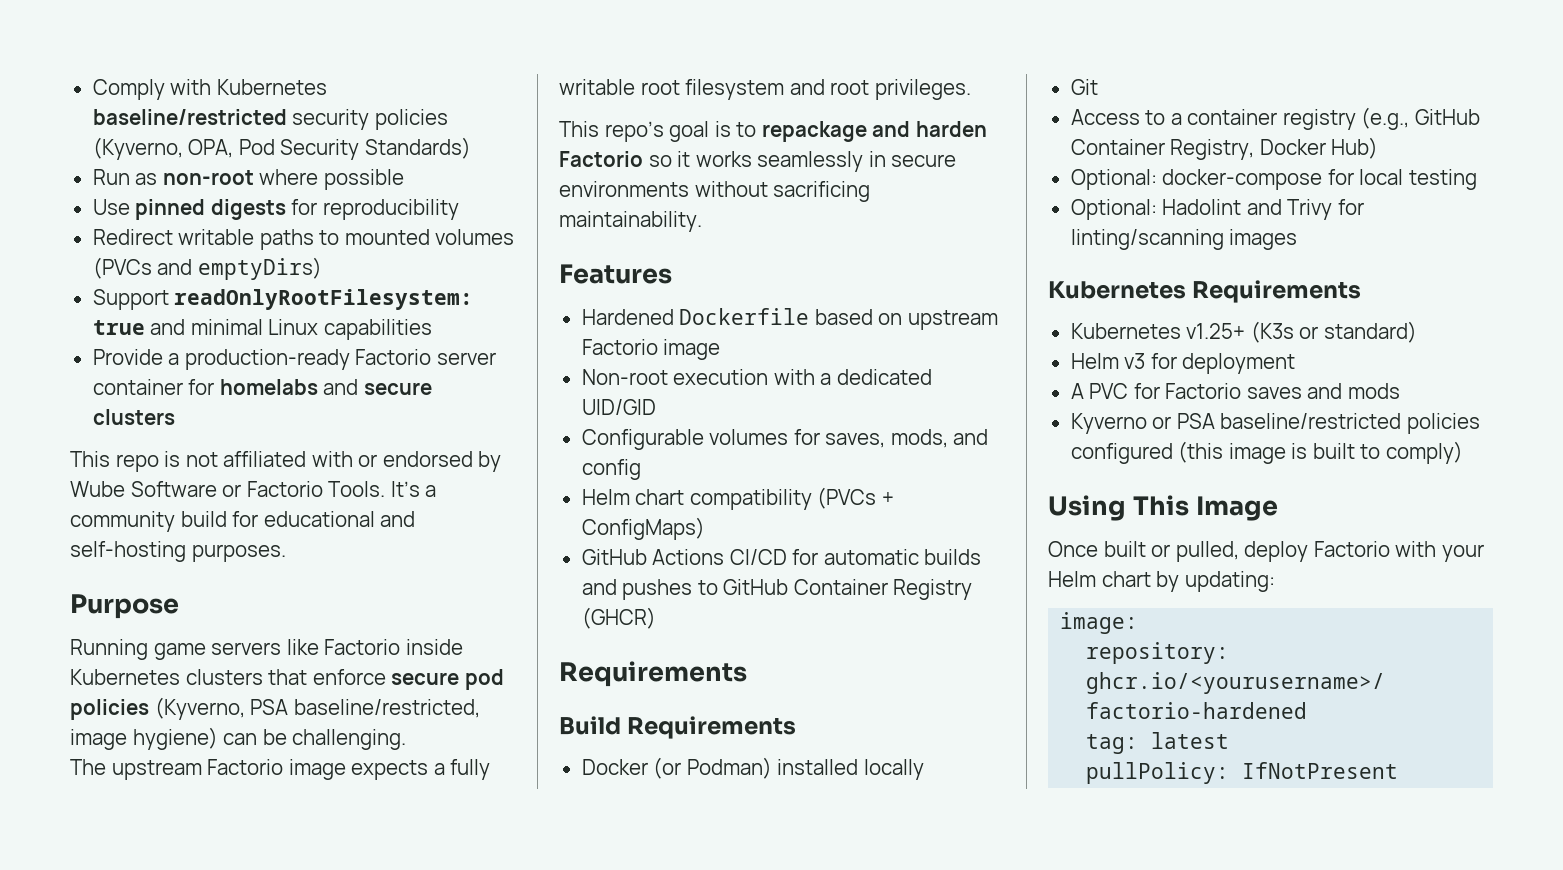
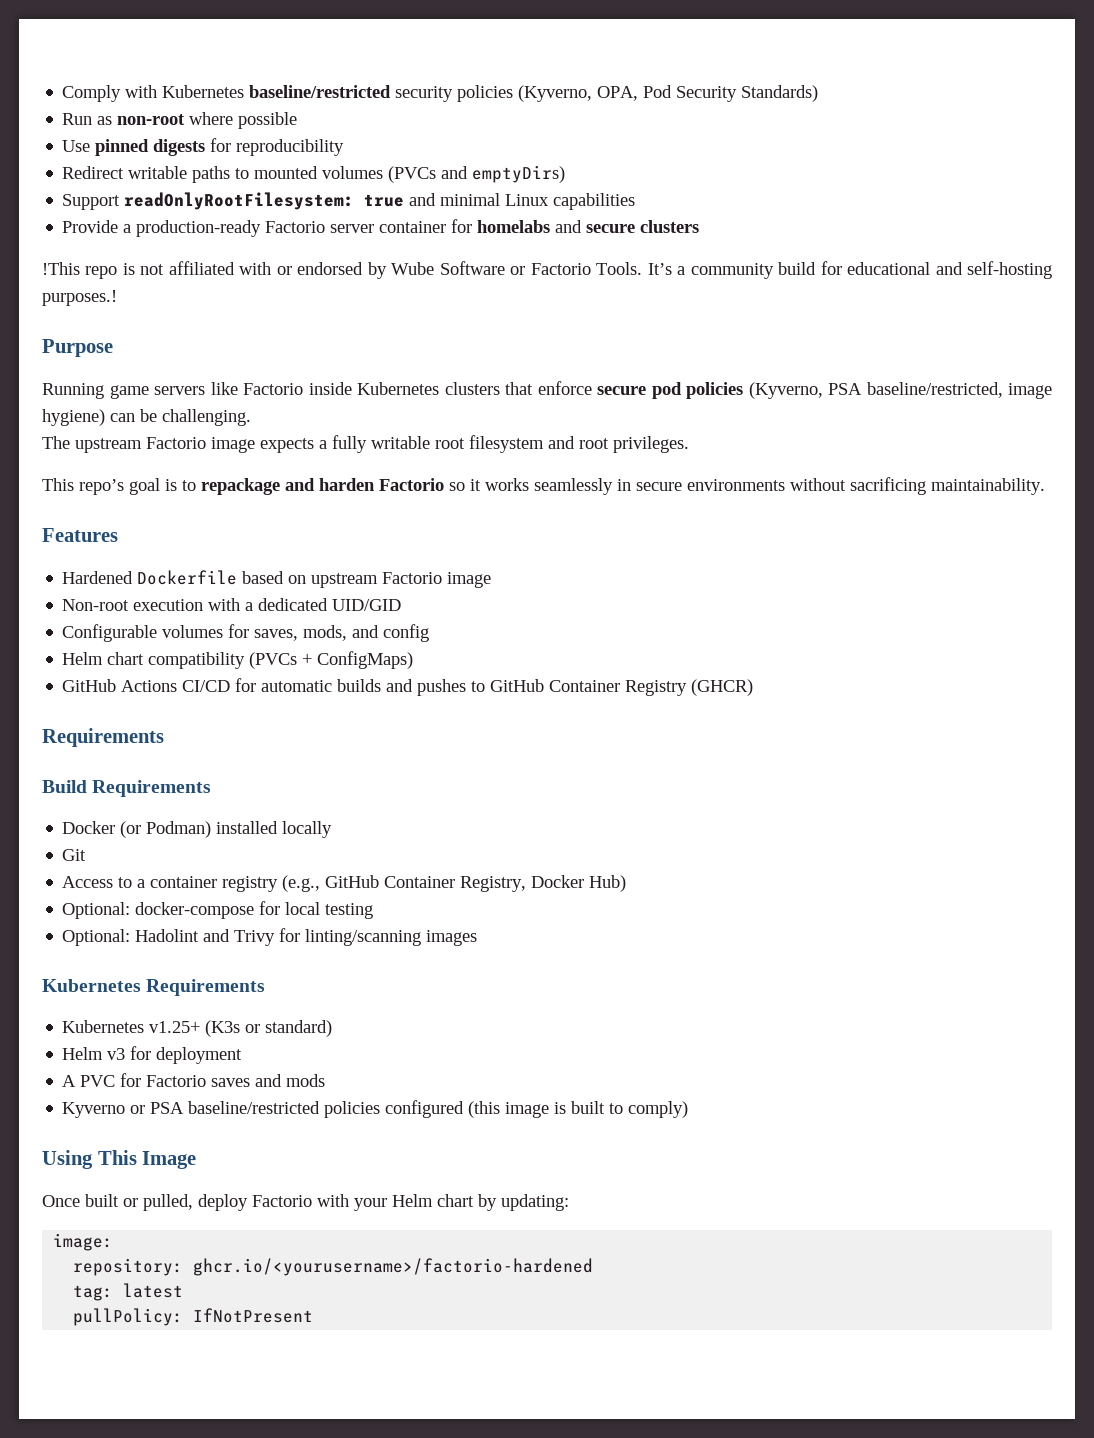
[70,451,110,467] This -> [42,262,80,275] !This
[191,544,286,562] purposes. -> [42,290,117,306] purposes.!

